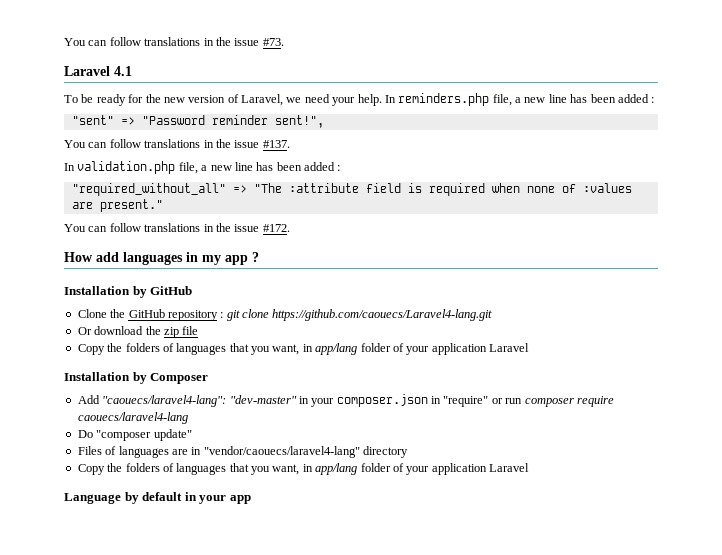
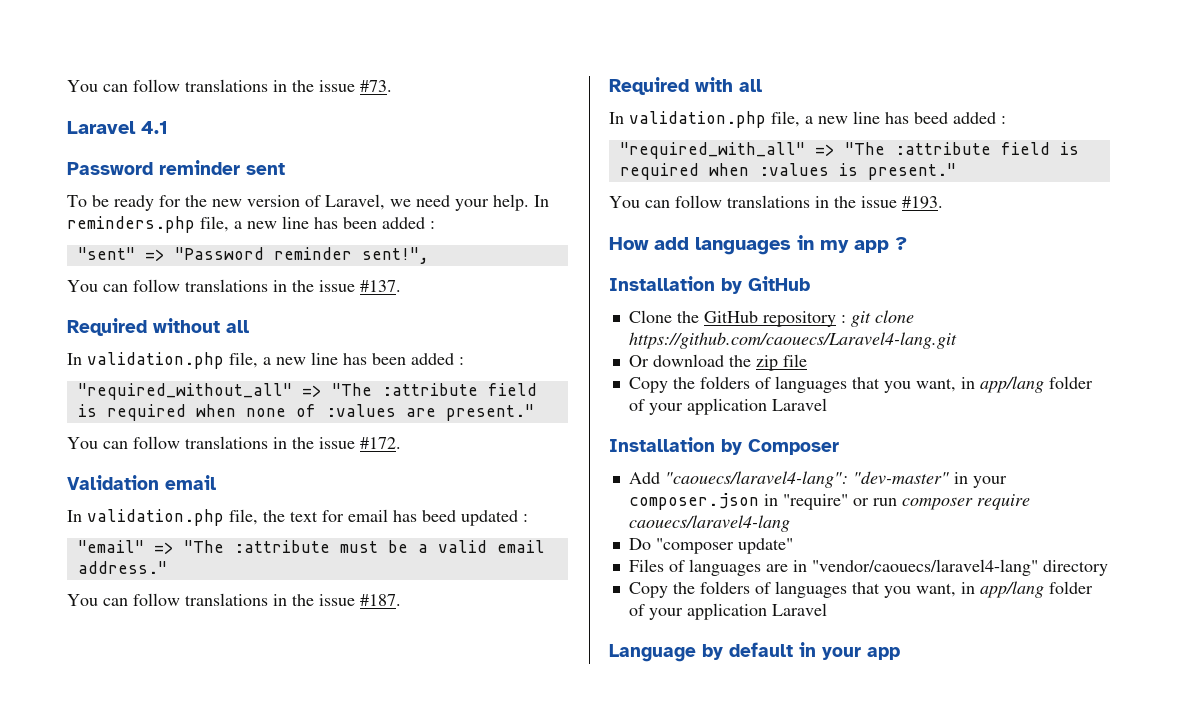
(132, 71) none -> [67,160,285,175] // Password reminder sent
(290, 144) none -> [67,318,249,336] // Required without all
(290, 228) none -> [67,475,216,490] [67,509,528,526] [77,540,545,554] [77,561,167,574] [67,593,401,606] [609,77,762,95] [609,111,1006,128] [619,142,1079,159] [619,163,956,180] [609,195,943,209] // Validation email // In validation.php file, the text for email has beed updated : // "email" => "The :attribute must be a valid email address." // You can follow translations in the issue #187. // Required with all // In validation.php file, a new line has beed added : // "required_with_all" => "The :attribute field is required when :values is present." // You can follow translations in the issue #193.

